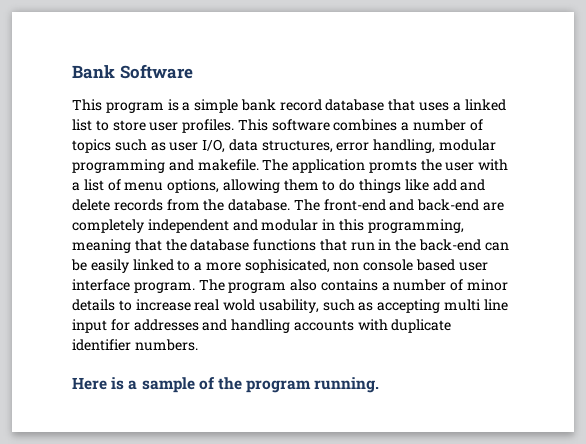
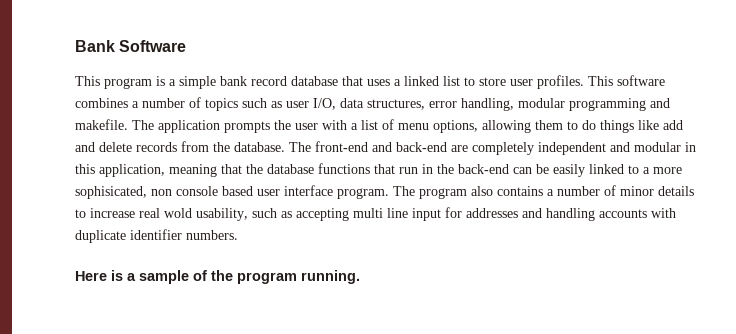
[368,160,417,173] promts -> [224,121,270,133] prompts
[367,219,464,233] programming, -> [99,164,165,177] application,

